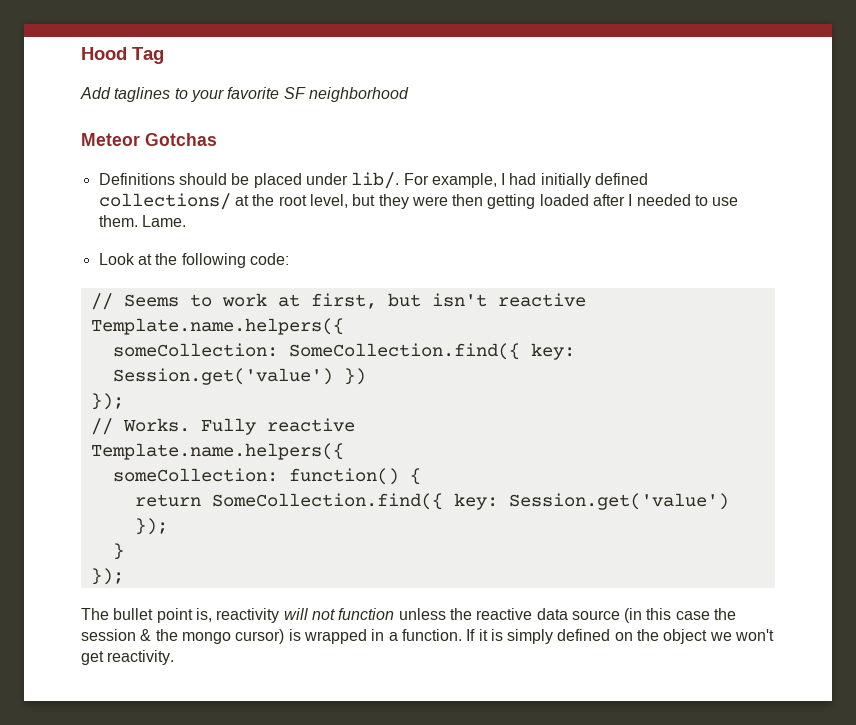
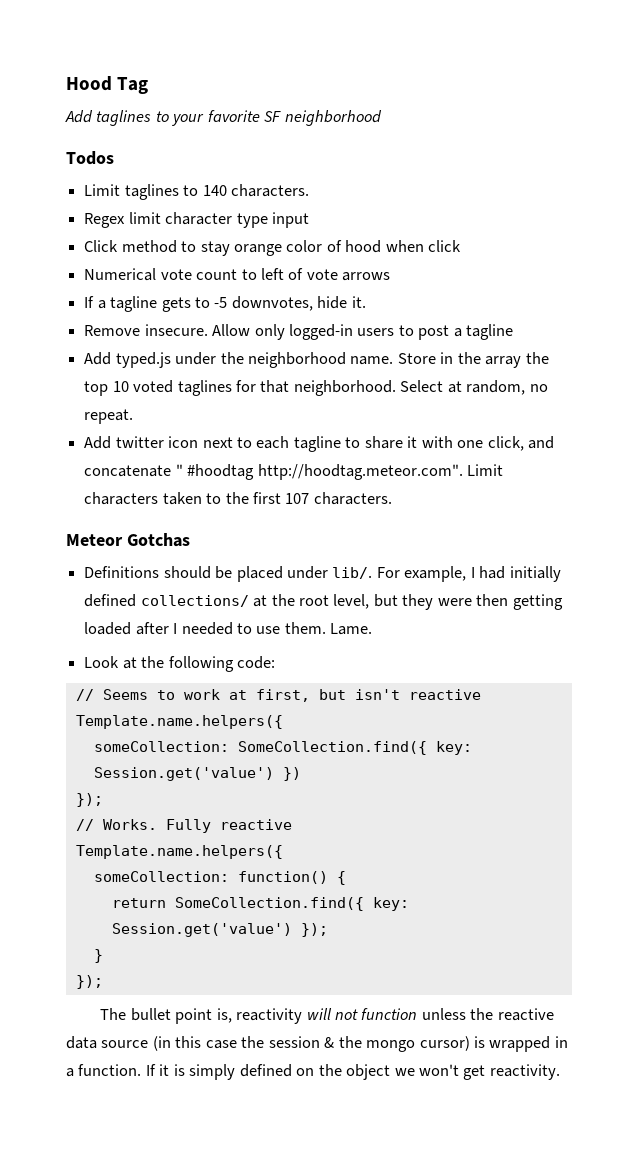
(409, 94) none -> [66,151,114,165] [84,184,309,200] [84,212,309,228] [84,240,462,256] [84,268,391,281] [84,296,366,312] [84,324,514,340] [84,352,549,368] [84,380,548,396] [84,409,134,424] [84,436,555,452] [84,464,503,480] [84,492,392,505] // Todos // Limit taglines to 140 characters. // Regex limit character type input // Click method to stay orange color of hood when click // Numerical vote count to left of vote arrows // If a tagline gets to -5 downvotes, hide it. // Remove insecure. Allow only logged-in users to post a tagline // Add typed.js under the neighborhood name. Store in the array the top 10 voted taglines for that neighborhood. Select at random, no repeat. // Add twitter icon next to each tagline to share it with one click, and concatenate " #hoodtag http://hoodtag.meteor.com". Limit characters taken to the first 107 characters.

